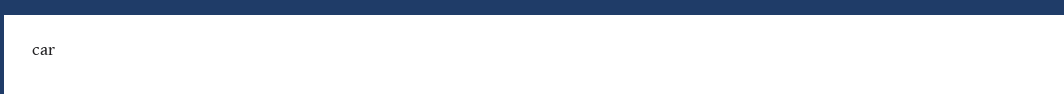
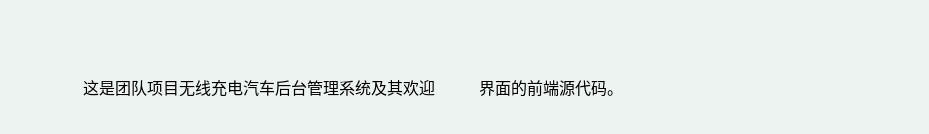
[32,47,55,55] car -> [83,80,623,97] 这是团队项目无线充电汽车后台管理系统及其欢迎界面的前端源代码。

